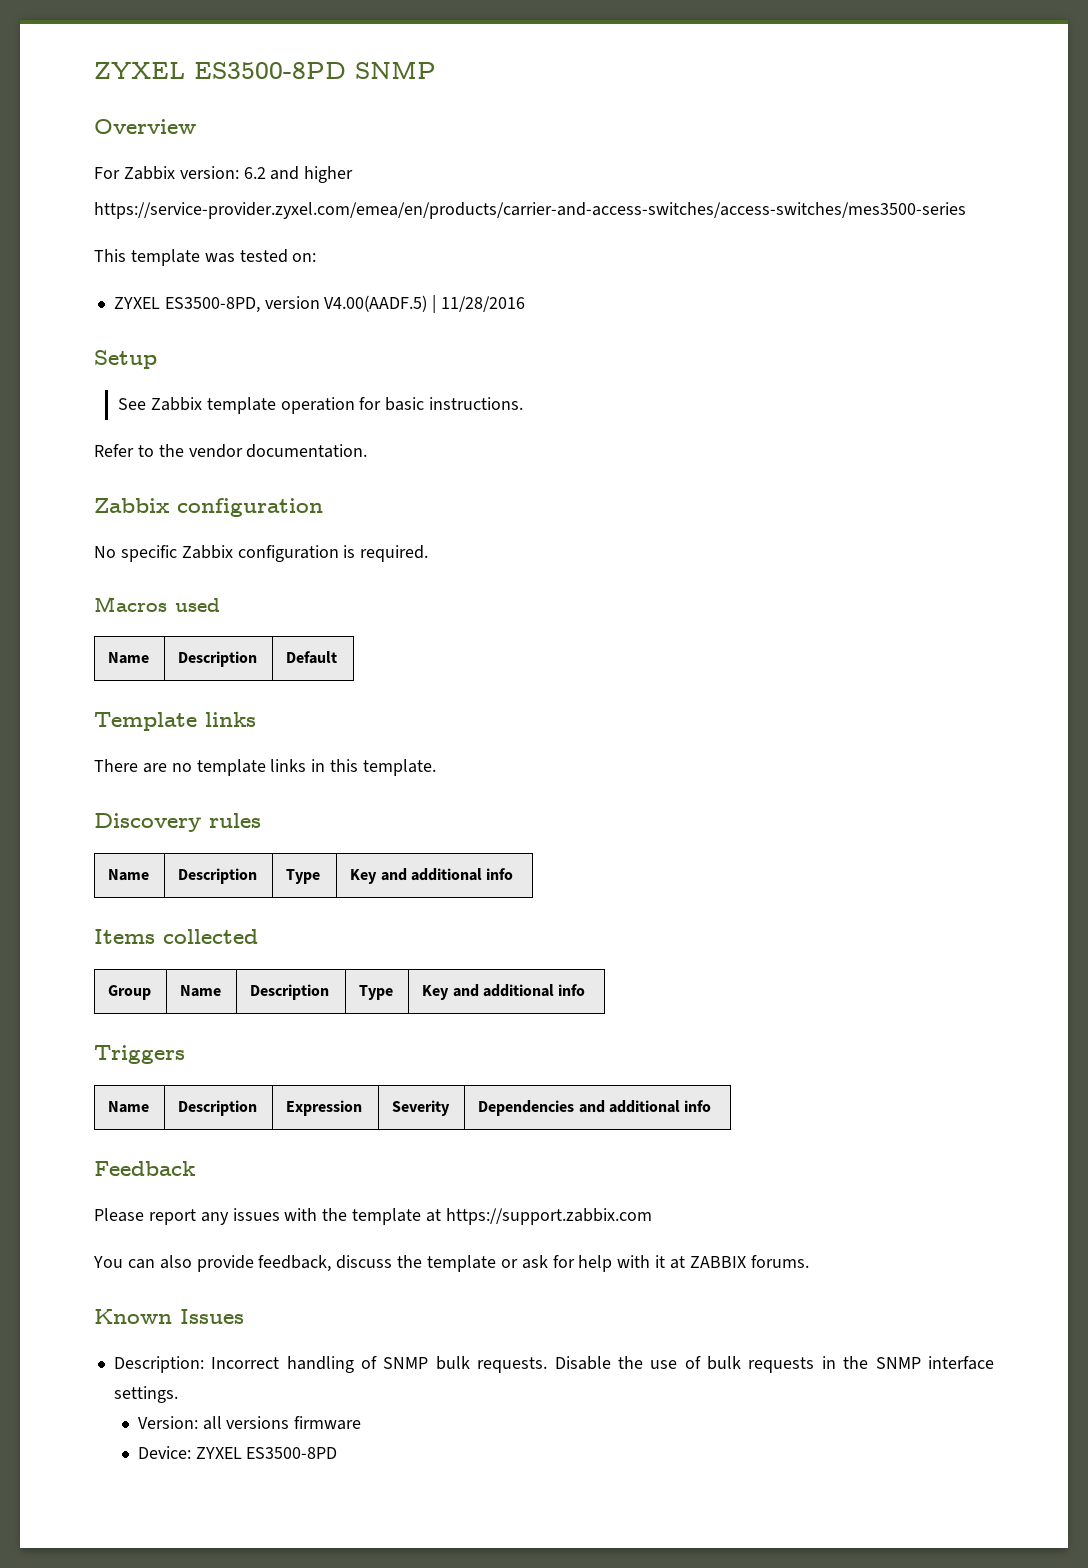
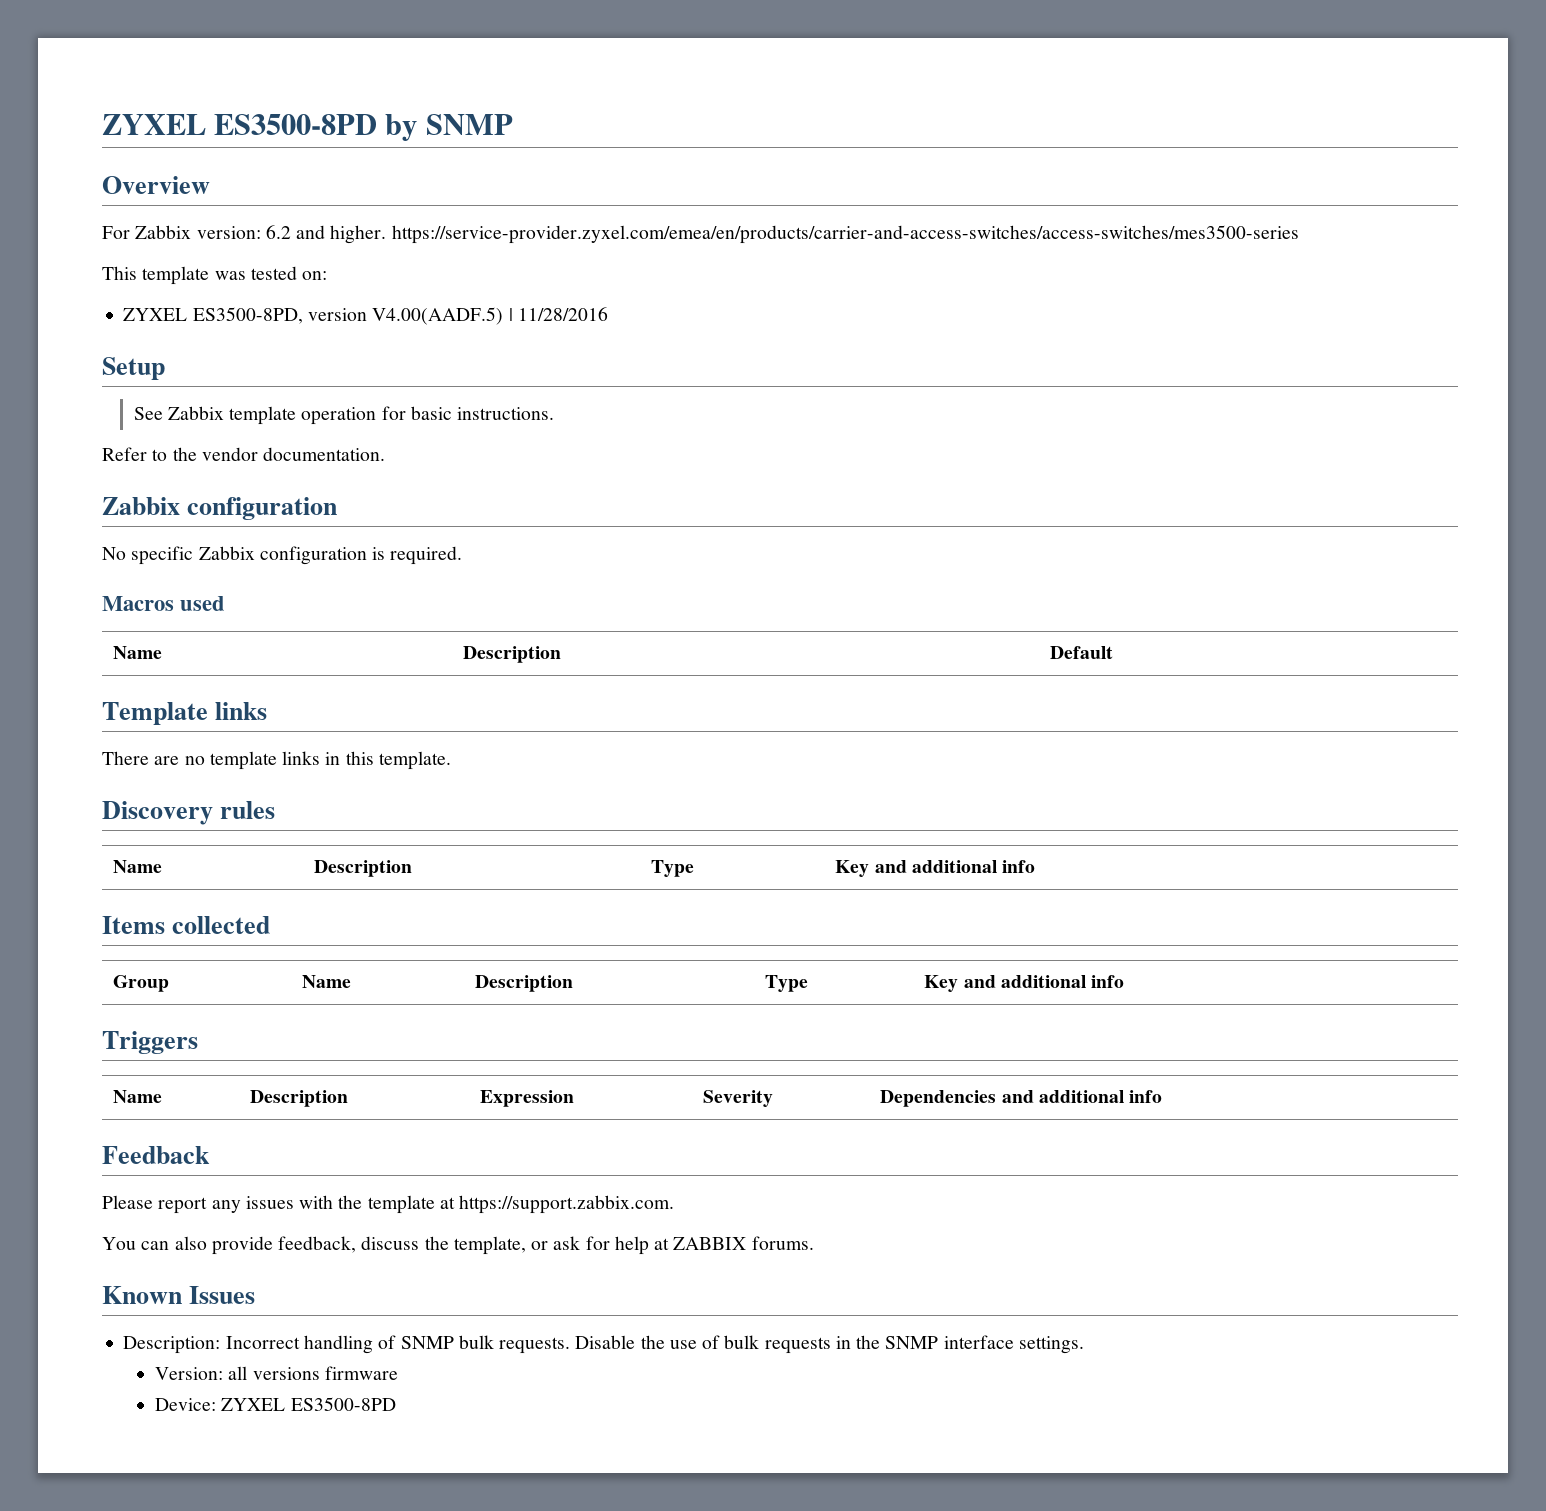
[94,62,346,79] ZYXEL ES3500-8PD -> [102,114,418,141] ZYXEL ES3500-8PD by
[304,166,354,183] higher // -> [330,225,387,244] higher.
[445,1208,652,1225] https://support.zabbix.com -> [459,1195,675,1214] https://support.zabbix.com.
[427,1255,497,1272] template -> [453,1236,526,1255] template,
[617,1255,666,1268] with it -> (649, 1245) none

